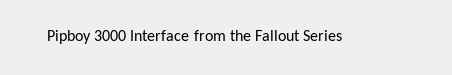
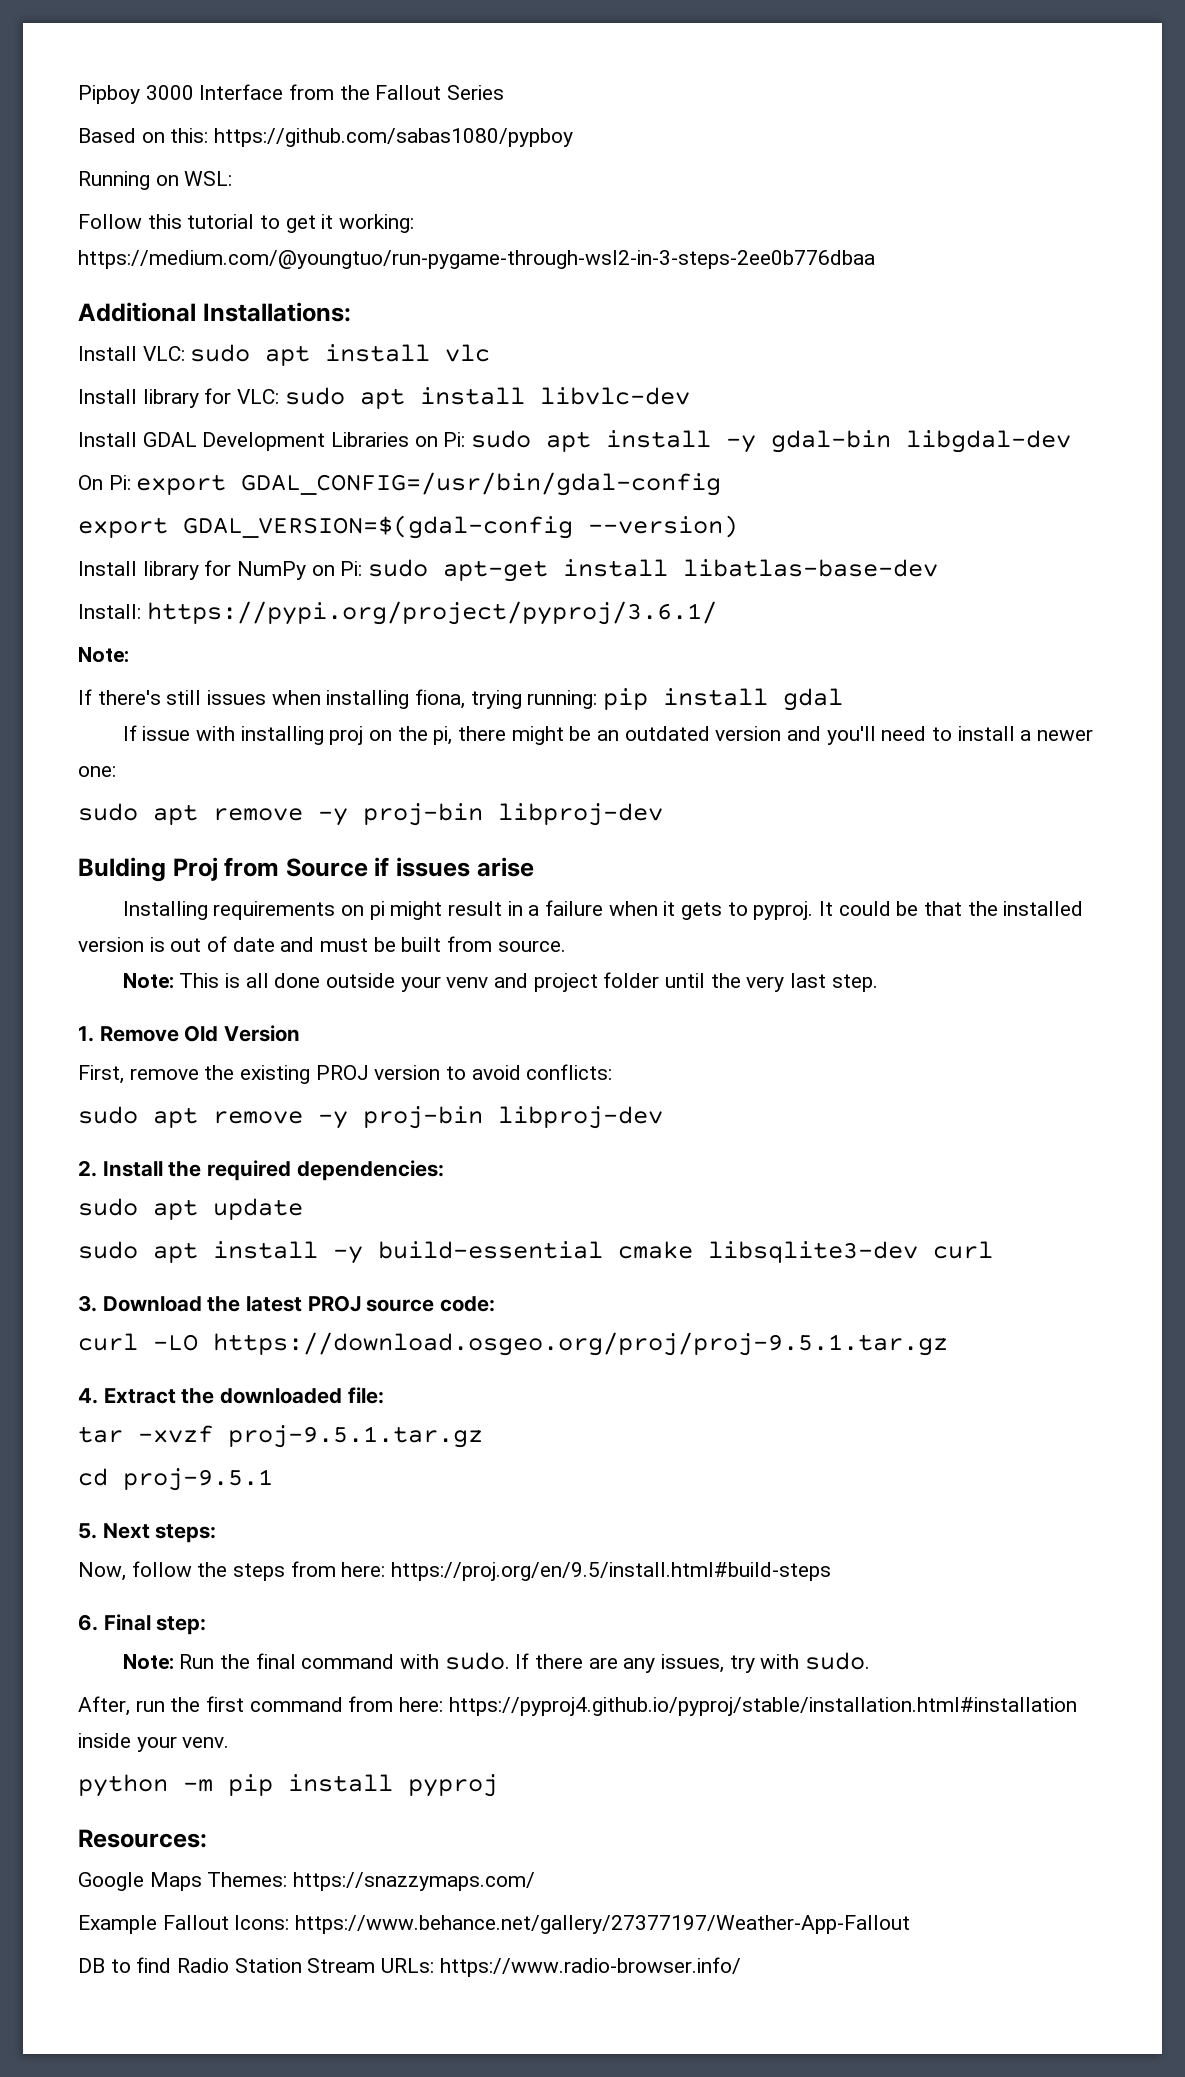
(343, 35) none -> [78,128,574,147] [78,171,233,190] [78,214,415,233] [78,250,875,269] [78,302,351,322] [78,344,491,366] [78,387,690,409] [78,430,1072,453] [78,472,722,496] [78,515,738,539] [78,559,939,582] [78,601,717,625] [78,647,129,662] [78,688,844,711] [122,725,1093,745] [78,766,116,777] [78,803,663,826] [78,857,534,882] [122,900,1084,920] [78,936,566,952] [122,972,878,992] [78,1025,301,1042] [78,1064,613,1084] [78,1106,663,1129] [78,1160,444,1181] [78,1198,303,1220] [78,1241,993,1264] [78,1295,496,1312] [78,1332,948,1356] [78,1387,384,1404] [78,1425,483,1448] [78,1468,273,1491] [78,1523,217,1543] [78,1561,832,1581] [78,1614,207,1635] [122,1652,870,1673] [78,1696,1077,1716] [78,1733,230,1752] [78,1774,498,1797] [78,1829,207,1848] [78,1872,536,1891] [78,1915,911,1934] [78,1957,741,1977] // Based on this: https://github.com/sabas1080/pypboy // Running on WSL: // Follow this tutorial to get it working: https://medium.com/@youngtuo/run-pygame-through-wsl2-in-3-steps-2ee0b776dbaa // Additional Installations: // Install VLC: sudo apt install vlc // Install library for VLC: sudo apt install libvlc-dev // Install GDAL Development Libraries on Pi: sudo apt install -y gdal-bin libgdal-dev // On Pi: export GDAL_CONFIG=/usr/bin/gdal-config // export GDAL_VERSION=$(gdal-config --version) // Install library for NumPy on Pi: sudo apt-get install libatlas-base-dev // Install: https://pypi.org/project/pyproj/3.6.1/ // Note: // If there's still issues when installing fiona, trying running: pip install gdal // If issue with installing proj on the pi, there might be an outdated version and you'll need to install a newer one: // sudo apt remove -y proj-bin libproj-dev // Bulding Proj from Source if issues arise // Installing requirements on pi might result in a failure when it gets to pyproj. It could be that the installed version is out of date and must be built from source. // Note: This is all done outside your venv and project folder until the very last step. // 1. Remove Old Version // First, remove the existing PROJ version to avoid conflicts: // sudo apt remove -y proj-bin libproj-dev // 2. Install the required dependencies: // sudo apt update // sudo apt install -y build-essential cmake libsqlite3-dev curl // 3. Download the latest PROJ source code: // curl -LO https://download.osgeo.org/proj/proj-9.5.1.tar.gz // 4. Extract the downloaded file: // tar -xvzf proj-9.5.1.tar.gz // cd proj-9.5.1 // 5. Next steps: // Now, follow the steps from here: https://proj.org/en/9.5/install.html#build-steps // 6. Final step: // Note: Run the final command with sudo. If there are any issues, try with sudo. // After, run the first command from here: https://pyproj4.github.io/pyproj/stable/installation.html#installation inside your venv. // python -m pip install pyproj // Resources: // Google Maps Themes: https://snazzymaps.com/ // Example Fallout Icons: https://www.behance.net/gallery/27377197/Weather-App-Fallout // DB to find Radio Station Stream URLs: https://www.radio-browser.info/

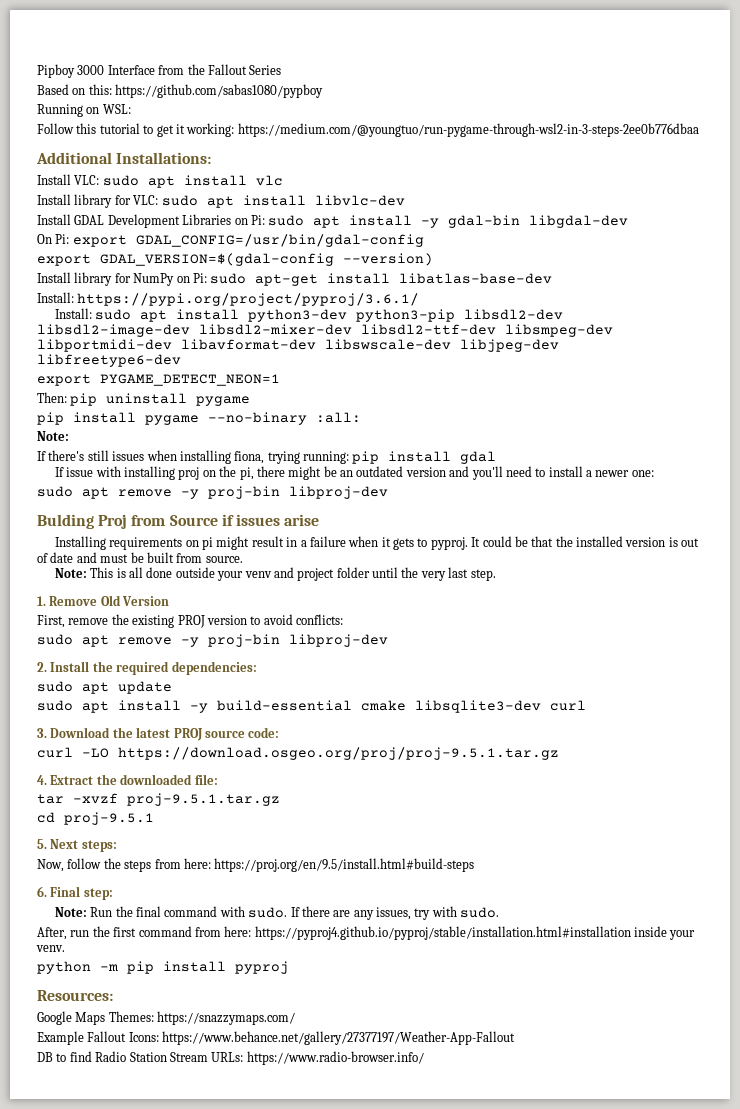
(717, 613) none -> [54,308,564,322] [37,324,613,337] [37,339,559,352] [37,354,181,367] [37,374,280,386] [37,392,251,406] [37,412,361,425] // Install: sudo apt install python3-dev python3-pip libsdl2-dev libsdl2-image-dev libsdl2-mixer-dev libsdl2-ttf-dev libsmpeg-dev libportmidi-dev libavformat-dev libswscale-dev libjpeg-dev libfreetype6-dev // export PYGAME_DETECT_NEON=1 // Then: pip uninstall pygame // pip install pygame --no-binary :all:

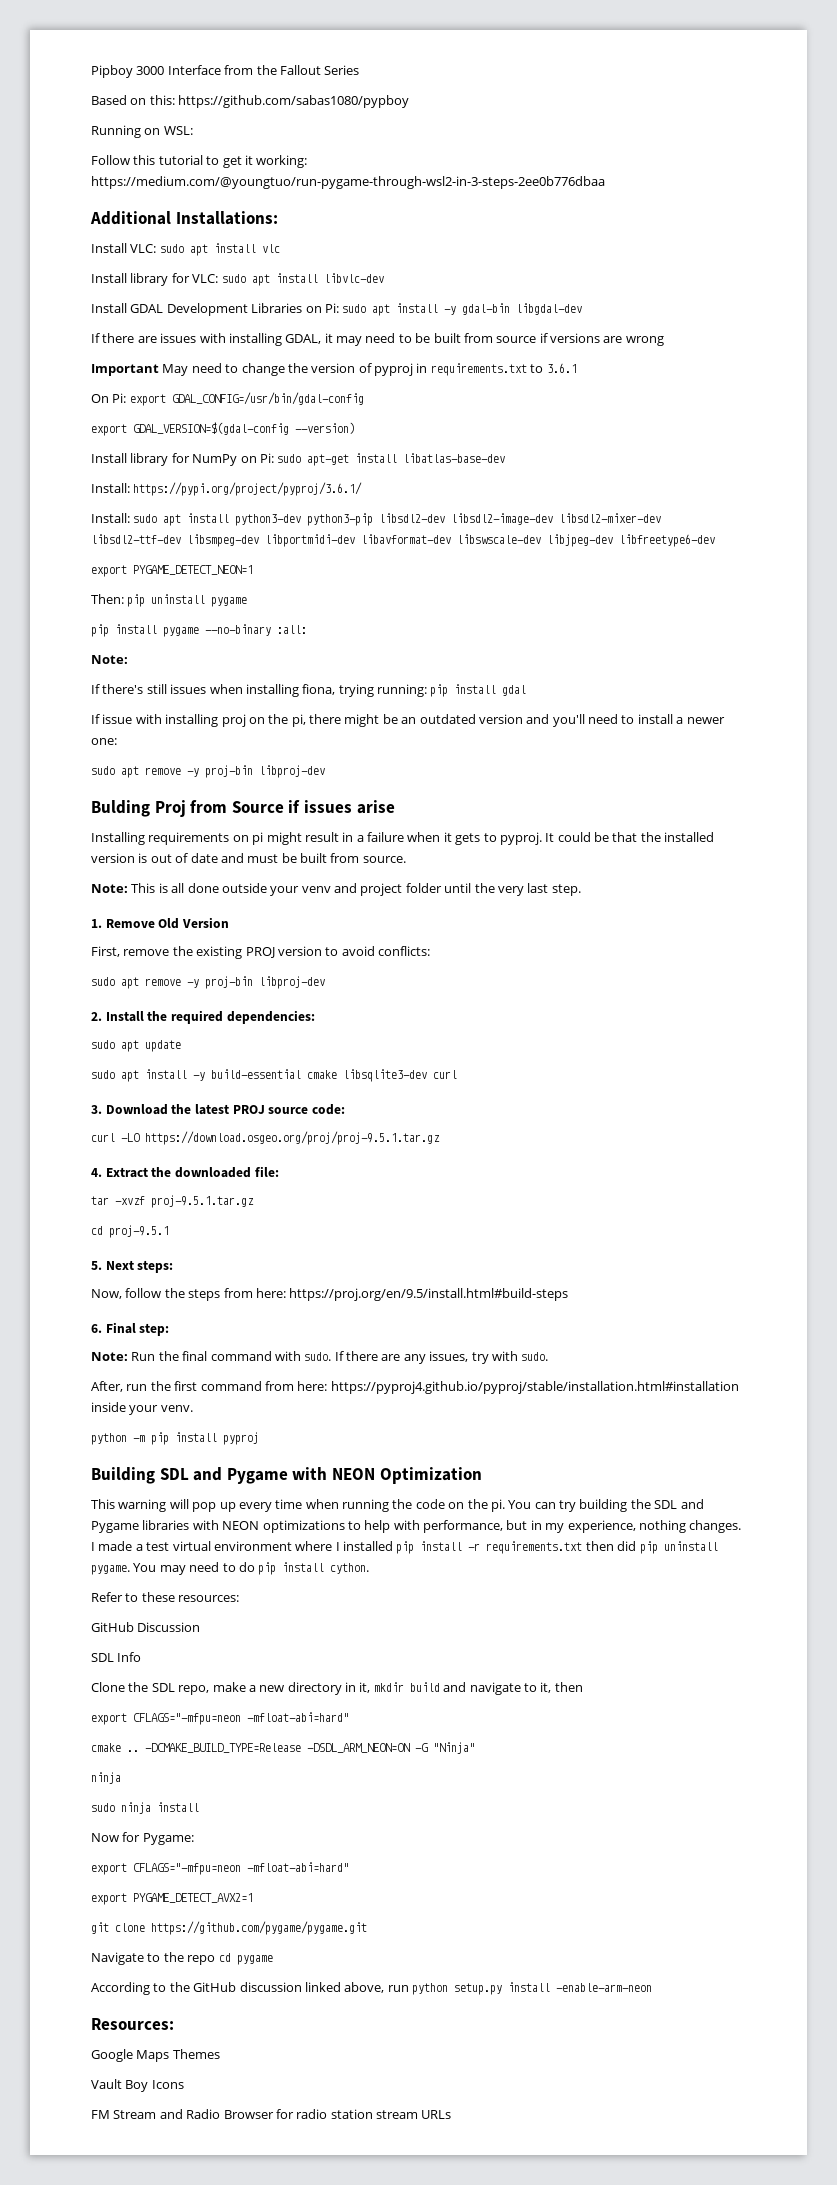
(629, 221) none -> [91,333,664,346] [91,363,577,376] // If there are issues with installing GDAL, it may need to be built from source if versions are wrong // Important May need to change the version of pyproj in requirements.txt to 3.6.1
[37,990,113,1001] [37,1011,296,1025] [37,1031,516,1045] [37,1051,424,1065] Resources: // Google Maps Themes: https://snazzymaps.com/ // Example Fallout Icons: https://www.behance.net/gallery/27377197/Weather-App-Fallout // DB to find Radio Station Stream URLs: https://www.radio-browser.info/ -> [91,1467,482,1484] [91,1499,704,1512] [91,1520,742,1533] [91,1541,718,1554] [91,1562,370,1575] [91,1592,240,1602] [91,1622,201,1632] [91,1652,142,1662] [91,1682,583,1695] [91,1712,349,1725] [91,1742,475,1754] [91,1772,121,1784] [91,1802,199,1814] [91,1832,194,1845] [91,1862,349,1875] [91,1893,253,1905] [91,1921,367,1935] [91,1952,273,1965] [91,1982,652,1995] [91,2018,174,2030] [91,2049,220,2062] [91,2079,184,2092] [91,2109,452,2119] Building SDL and Pygame with NEON Optimization // This warning will pop up every time when running the code on the pi. You can try building the SDL and Pygame libraries with NEON optimizations to help with performance, but in my experience, nothing changes. I made a test virtual environment where I installed pip install -r requirements.txt then did pip uninstall pygame. You may need to do pip install cython. // Refer to these resources: // GitHub Discussion // SDL Info // Clone the SDL repo, make a new directory in it, mkdir build and navigate to it, then // export CFLAGS="-mfpu=neon -mfloat-abi=hard" // cmake .. -DCMAKE_BUILD_TYPE=Release -DSDL_ARM_NEON=ON -G "Ninja" // ninja // sudo ninja install // Now for Pygame: // export CFLAGS="-mfpu=neon -mfloat-abi=hard" // export PYGAME_DETECT_AVX2=1 // git clone https://github.com/pygame/pygame.git // Navigate to the repo cd pygame // According to the GitHub discussion linked above, run python setup.py install -enable-arm-neon // Resources: // Google Maps Themes // Vault Boy Icons // FM Stream and Radio Browser for radio station stream URLs

